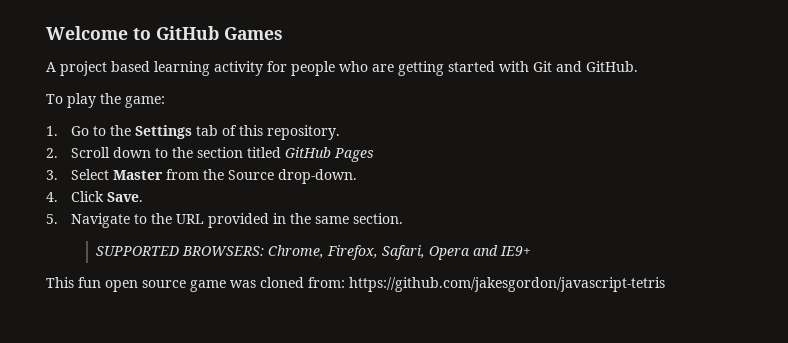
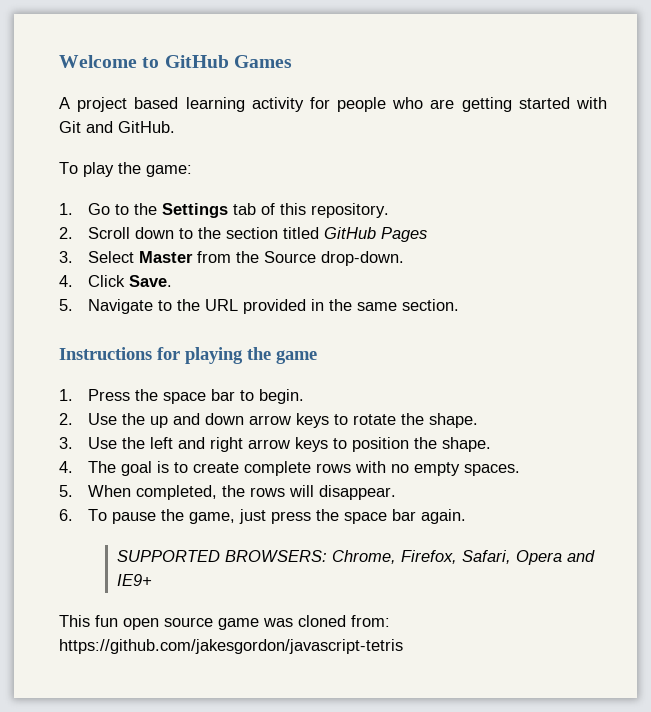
(403, 218) none -> [59,347,317,364] [59,389,304,404] [59,413,478,428] [59,437,491,452] [59,461,520,476] [59,485,396,500] [59,509,466,524] // Instructions for playing the game // 1. Press the space bar to begin. // 2. Use the up and down arrow keys to rotate the shape. // 3. Use the left and right arrow keys to position the shape. // 4. The goal is to create complete rows with no empty spaces. // 5. When completed, the rows will disappear. // 6. To pause the game, just press the space bar again.

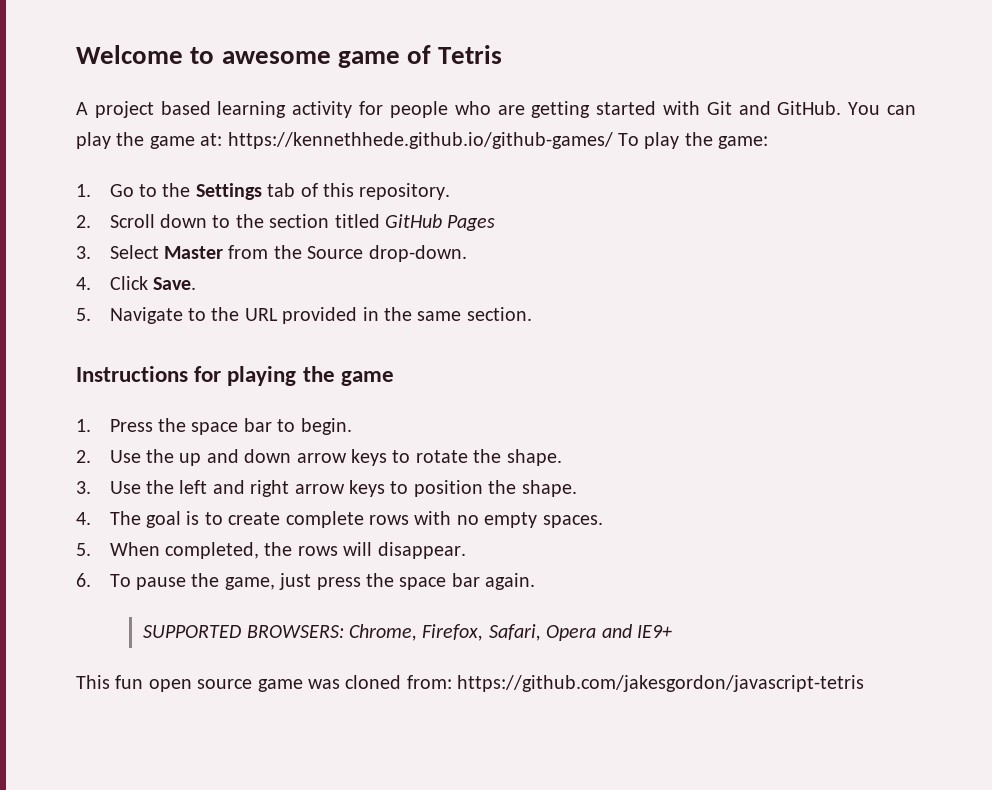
[164,55,292,68] GitHub Games -> [221,45,503,68] awesome game of Tetris
(175, 127) // -> [848,102,916,115] [76,132,613,149] You can play the game at: https://kennethhede.github.io/github-games/

